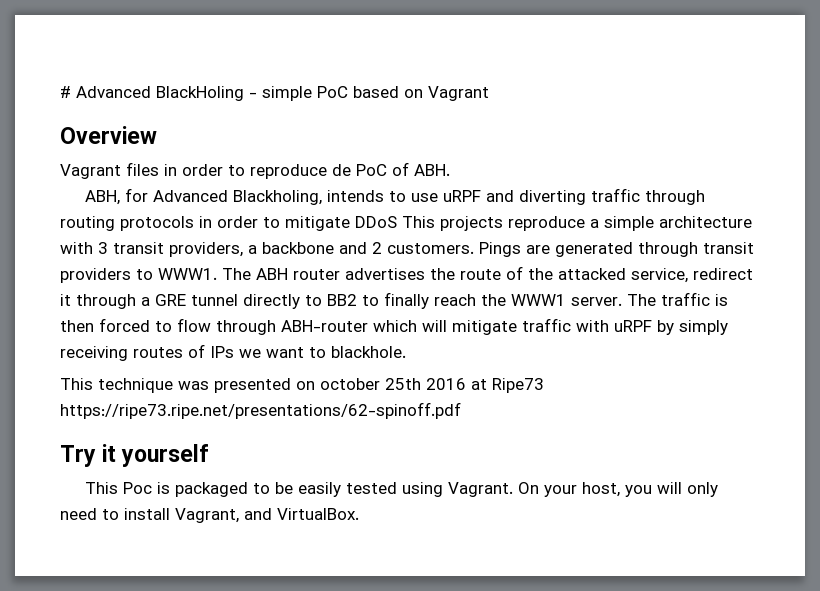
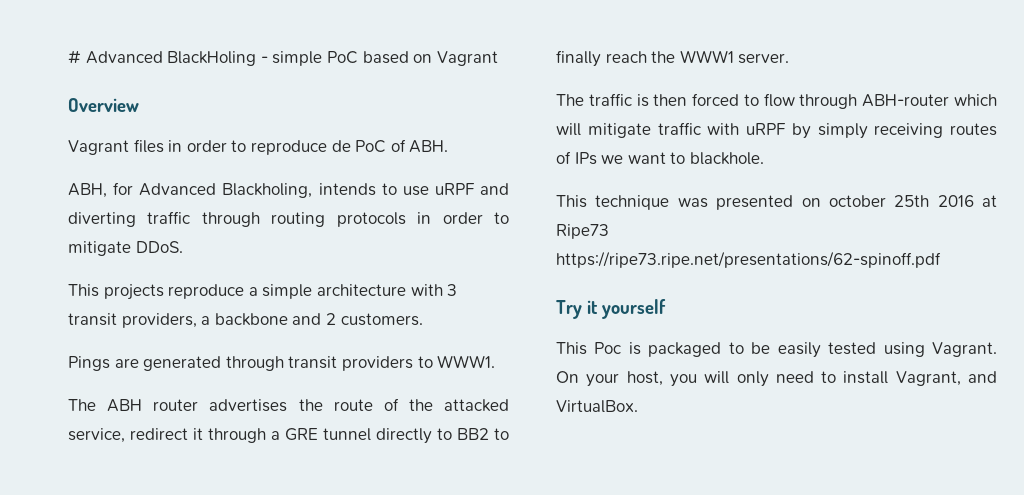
[355,216,397,228] DDoS -> [135,241,183,253] DDoS. //
(474, 248) none -> (423, 319) //
(217, 274) none -> (496, 361) //
(622, 301) none -> (790, 58) //

